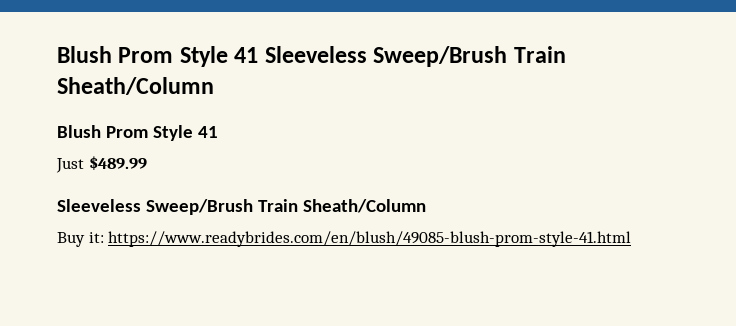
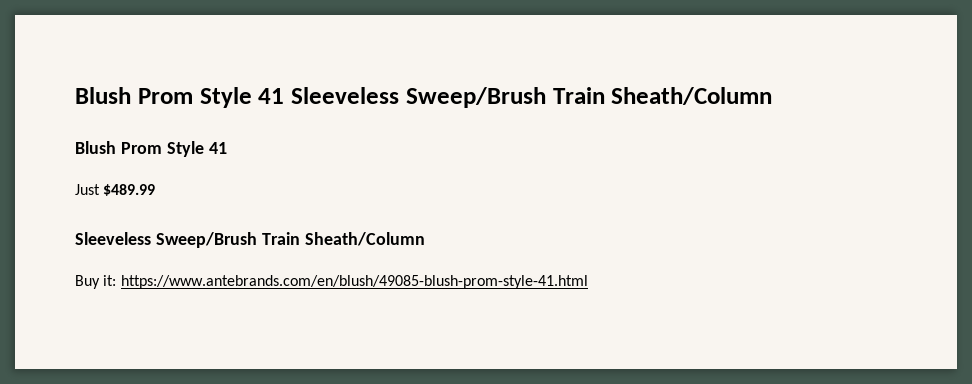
[108,231,632,247] https://www.readybrides.com/en/blush/49085-blush-prom-style-41.html -> [120,275,588,289] https://www.antebrands.com/en/blush/49085-blush-prom-style-41.html

